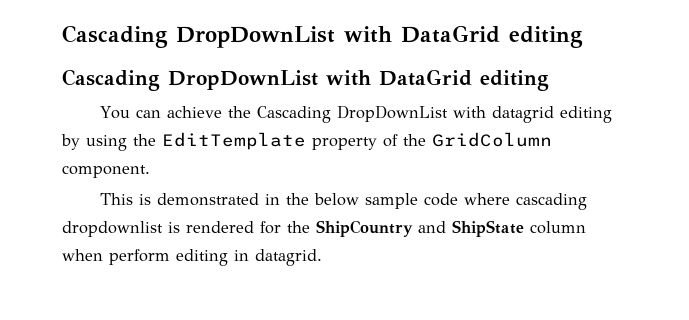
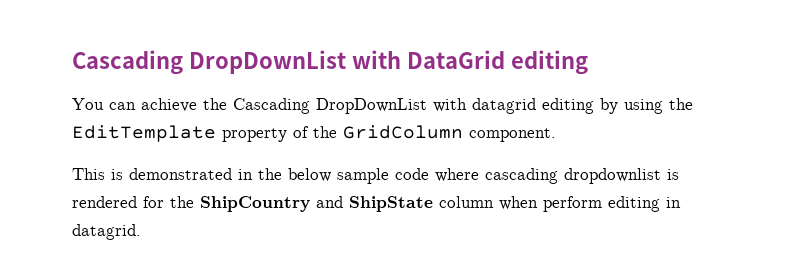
[62,25,583,48] [62,69,549,91] Cascading DropDownList with DataGrid editing // Cascading DropDownList with DataGrid editing -> [72,50,588,75] Cascading DropDownList with DataGrid editing

